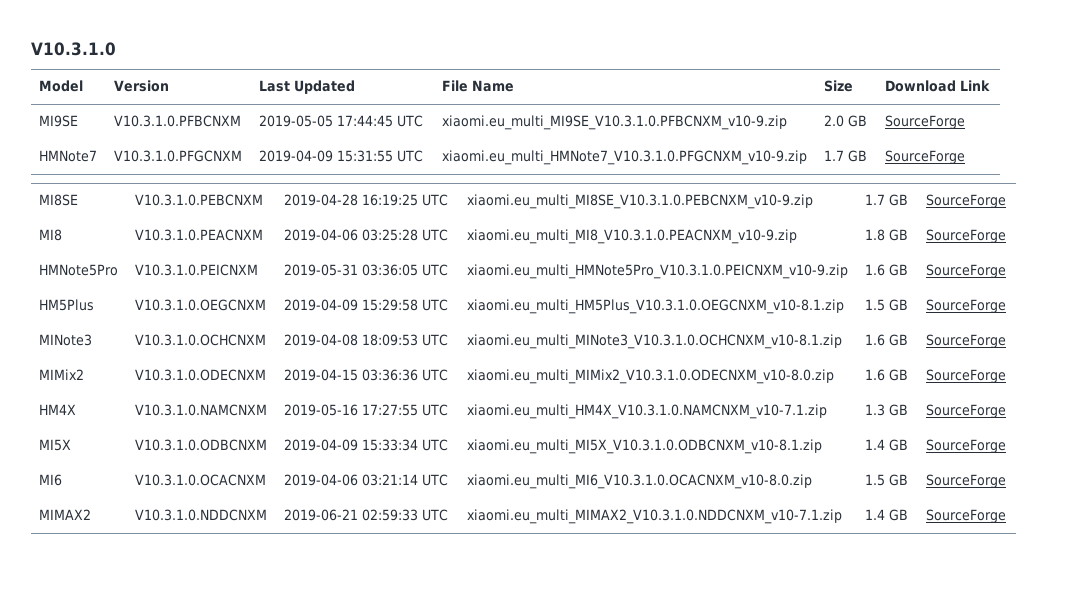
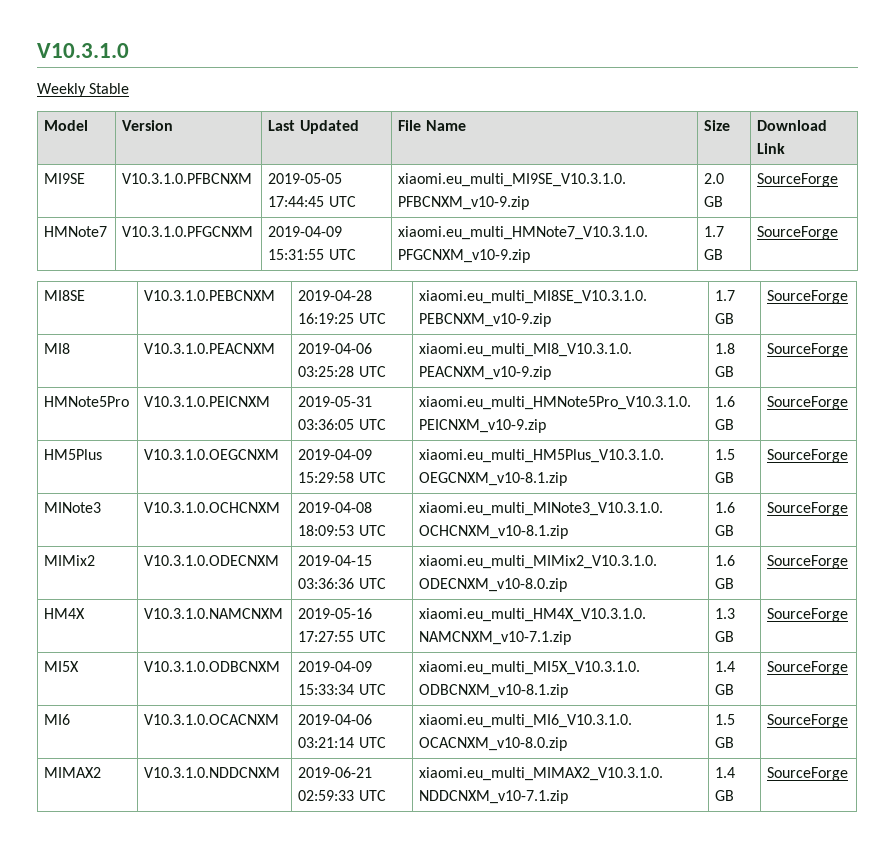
(116, 49) none -> [37,83,130,97] // Weekly Stable

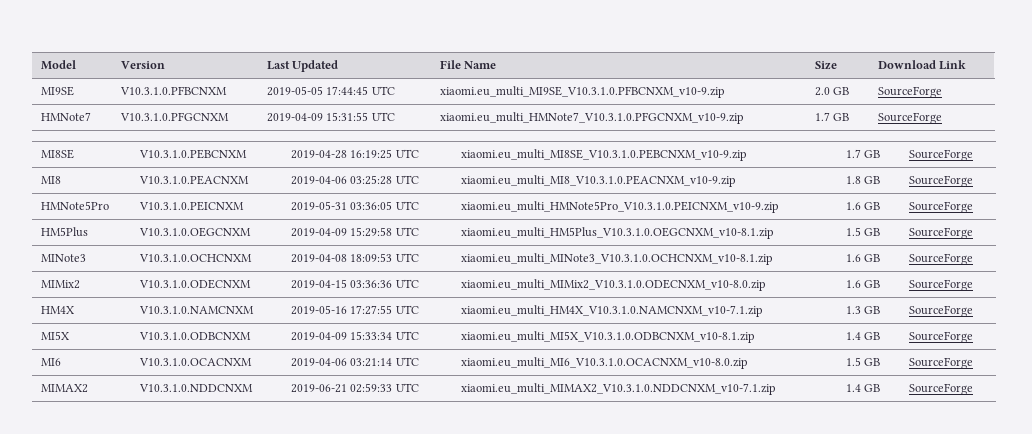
[37,43,129,58] [37,83,130,97] V10.3.1.0 // Weekly Stable // -> (40, 65) none

